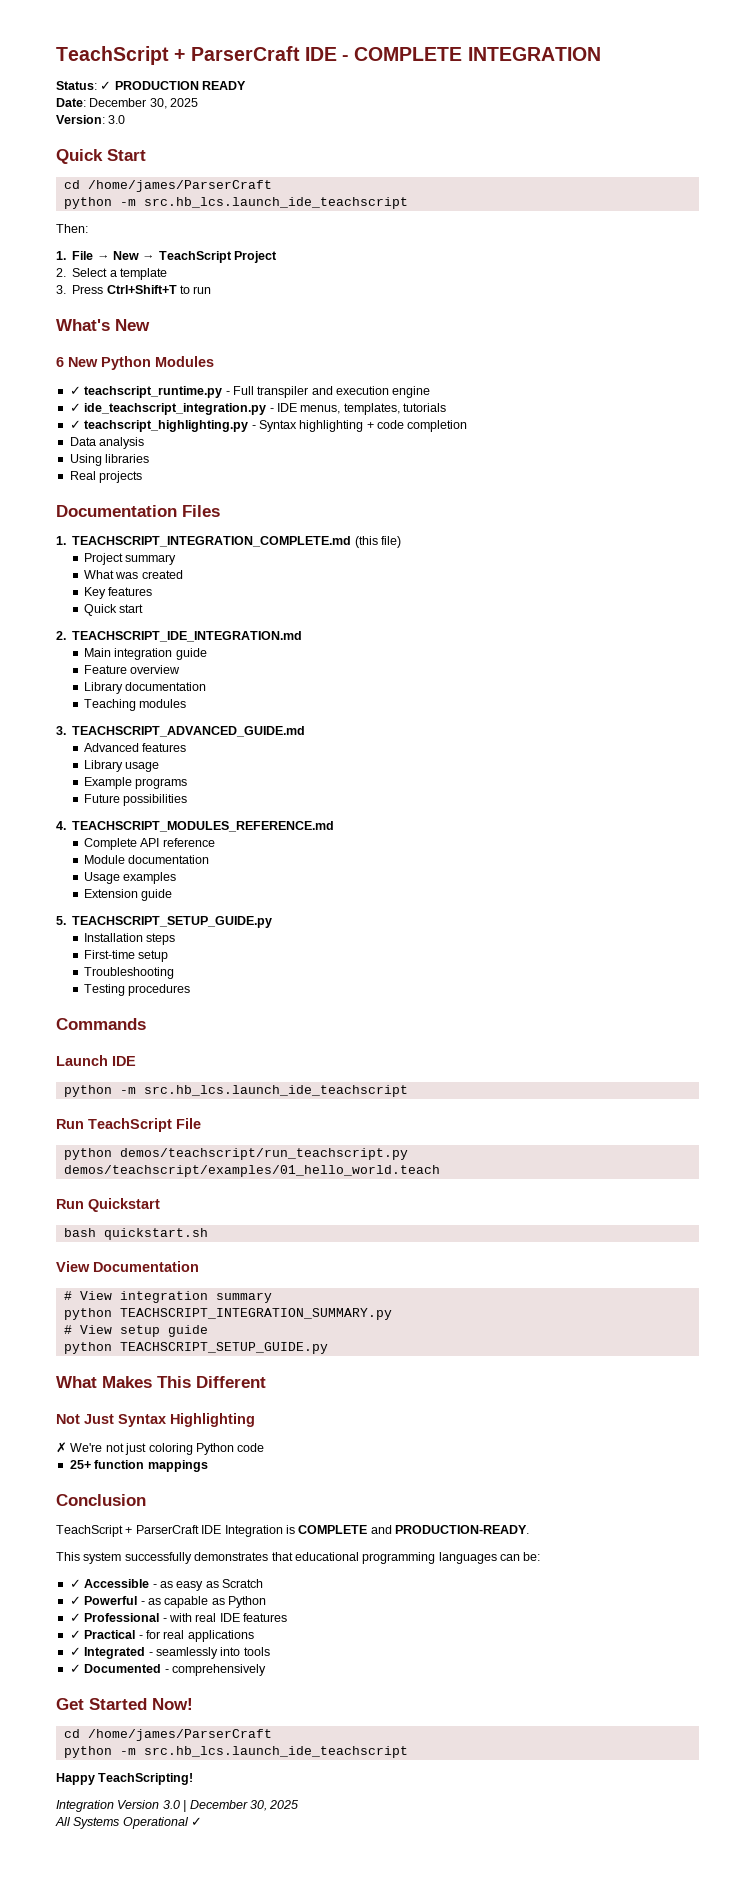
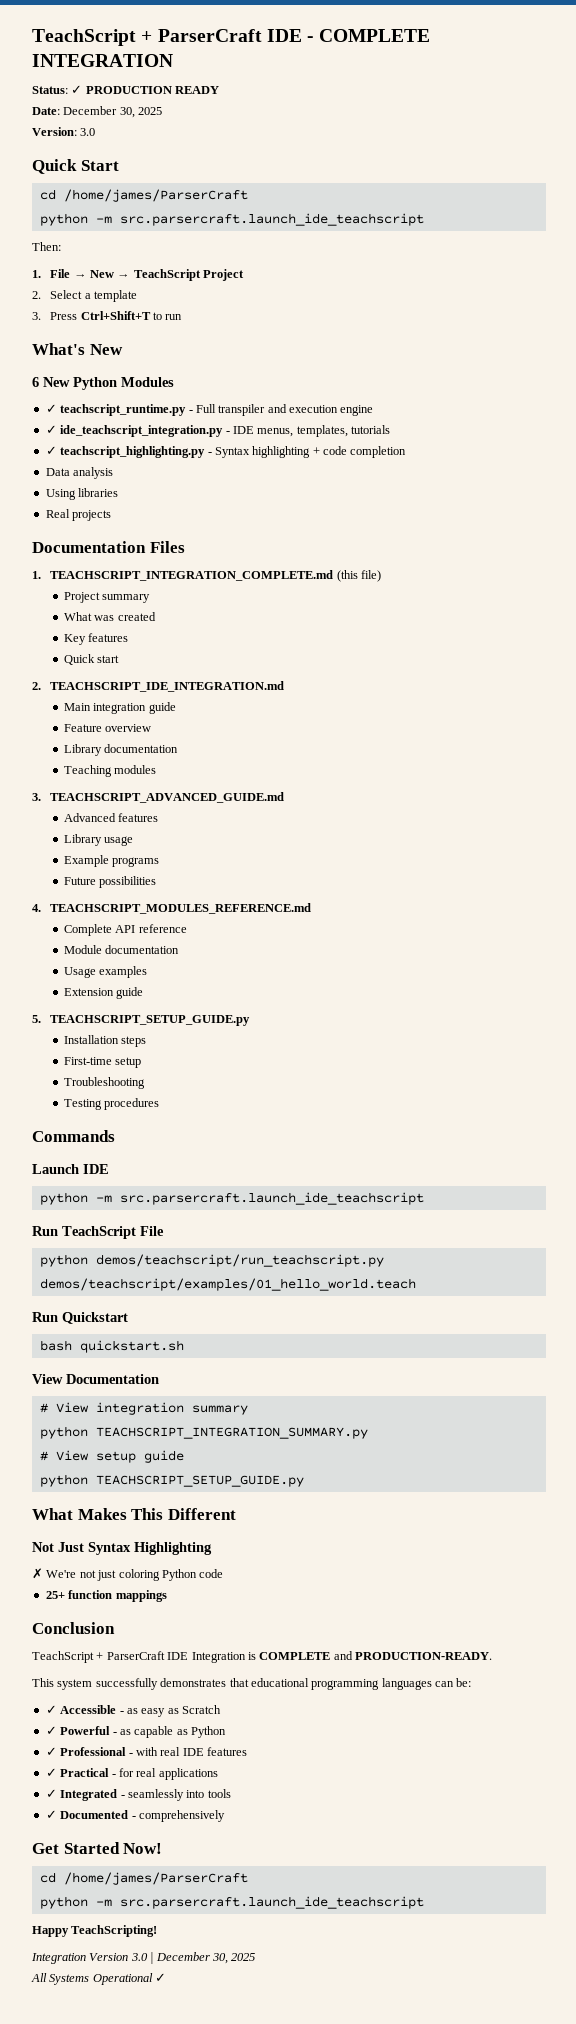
[143,197,408,209] src.hb_lcs.launch_ide_teachscript -> [119,213,424,226] src.parsercraft.launch_ide_teachscript
[143,1085,408,1097] src.hb_lcs.launch_ide_teachscript -> [119,1192,424,1205] src.parsercraft.launch_ide_teachscript
[143,1746,408,1758] src.hb_lcs.launch_ide_teachscript -> [119,1896,424,1909] src.parsercraft.launch_ide_teachscript

